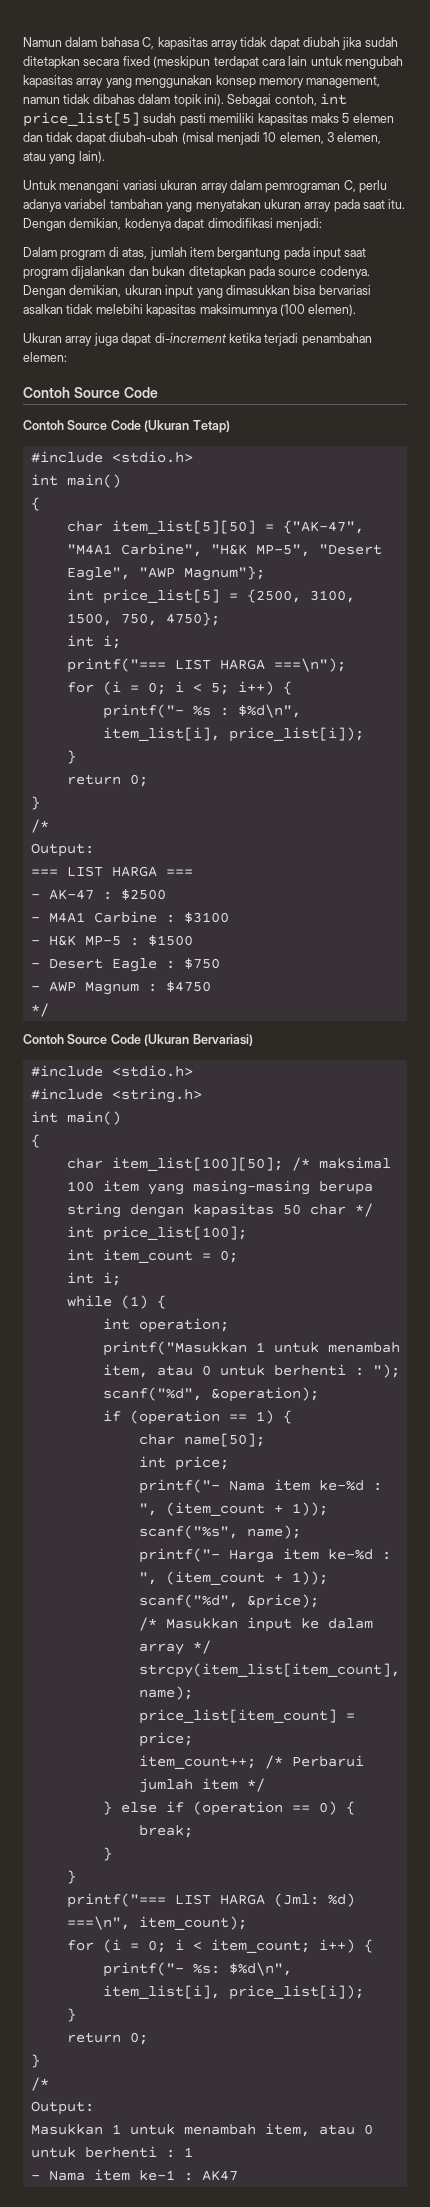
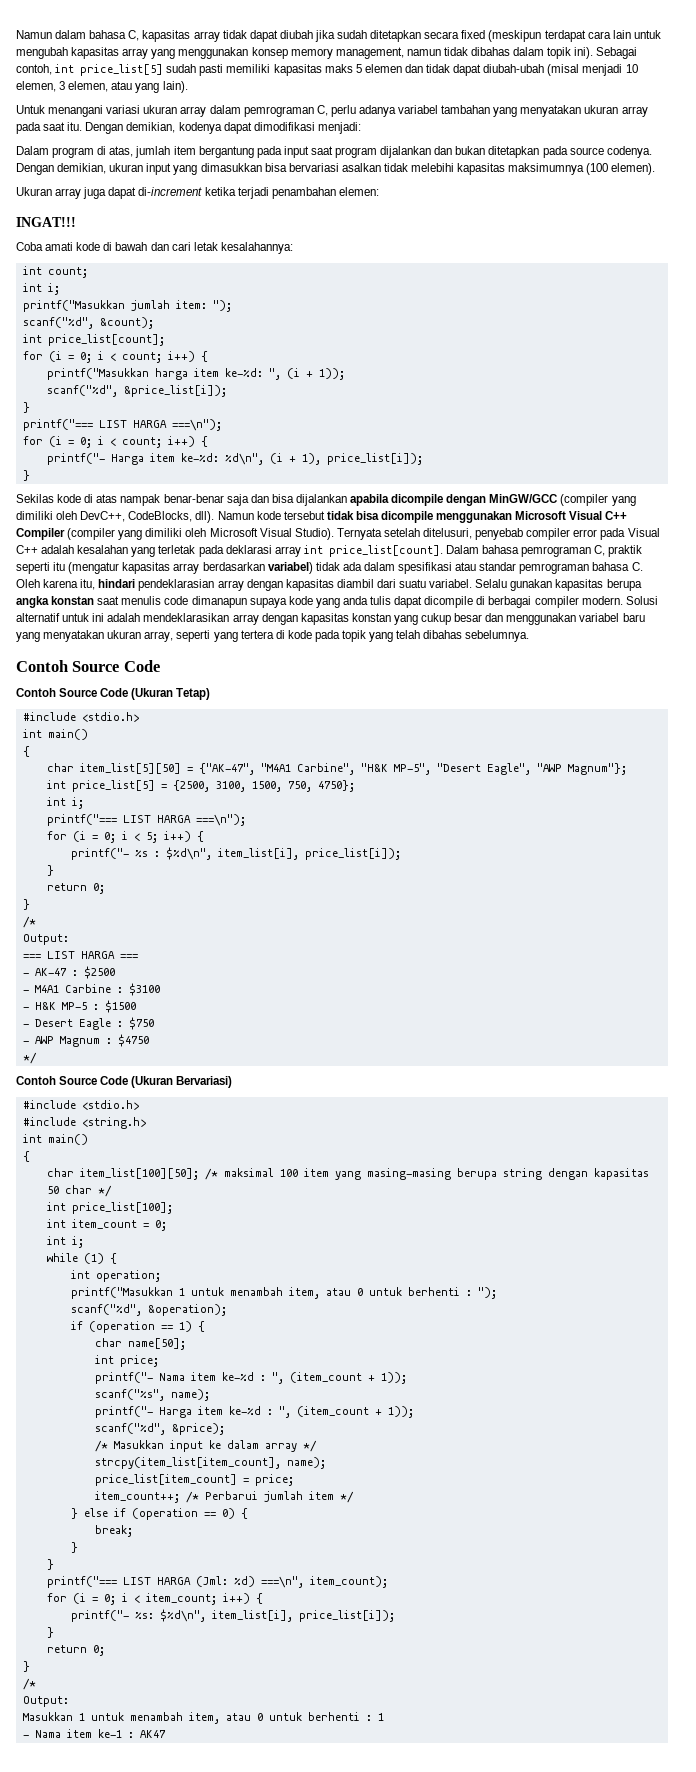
(67, 357) none -> [16,217,76,227] [16,242,293,254] [22,266,88,278] [22,283,60,295] [22,300,232,312] [22,317,154,329] [22,334,165,346] [22,351,208,363] [46,368,345,380] [46,385,227,397] [22,402,30,413] [22,419,222,431] [22,436,208,448] [46,453,423,465] [22,470,30,481] [16,494,636,506] [16,511,628,523] [16,528,660,540] [16,545,643,557] [16,562,643,574] [16,579,642,591] [16,596,658,608] [16,613,645,625] [16,630,530,642] // INGAT!!! // Coba amati kode di bawah dan cari letak kesalahannya: // int count; // int i; // printf("Masukkan jumlah item: "); // scanf("%d", &count); // int price_list[count]; // for (i = 0; i < count; i++) { // printf("Masukkan harga item ke-%d: ", (i + 1)); // scanf("%d", &price_list[i]); // } // printf("=== LIST HARGA ===\n"); // for (i = 0; i < count; i++) { // printf("- Harga item ke-%d: %d\n", (i + 1), price_list[i]); // } // Sekilas kode di atas nampak benar-benar saja dan bisa dijalankan apabila dicompile dengan MinGW/GCC (compiler yang dimiliki oleh DevC++, CodeBlocks, dll). Namun kode tersebut tidak bisa dicompile menggunakan Microsoft Visual C++ Compiler (compiler yang dimiliki oleh Microsoft Visual Studio). Ternyata setelah ditelusuri, penyebab compiler error pada Visual C++ adalah kesalahan yang terletak pada deklarasi array int price_list[count]. Dalam bahasa pemrograman C, praktik seperti itu (mengatur kapasitas array berdasarkan variabel) tidak ada dalam spesifikasi atau standar pemrograman bahasa C. Oleh karena itu, hindari pendeklarasian array dengan kapasitas diambil dari suatu variabel. Selalu gunakan kapasitas berupa angka konstan saat menulis code dimanapun supaya kode yang anda tulis dapat dicompile di berbagai compiler modern. Solusi alternatif untuk ini adalah mendeklarasikan array dengan kapasitas konstan yang cukup besar dan menggunakan variabel baru yang menyatakan ukuran array, seperti yang tertera di kode pada topik yang telah dibahas sebelumnya.

